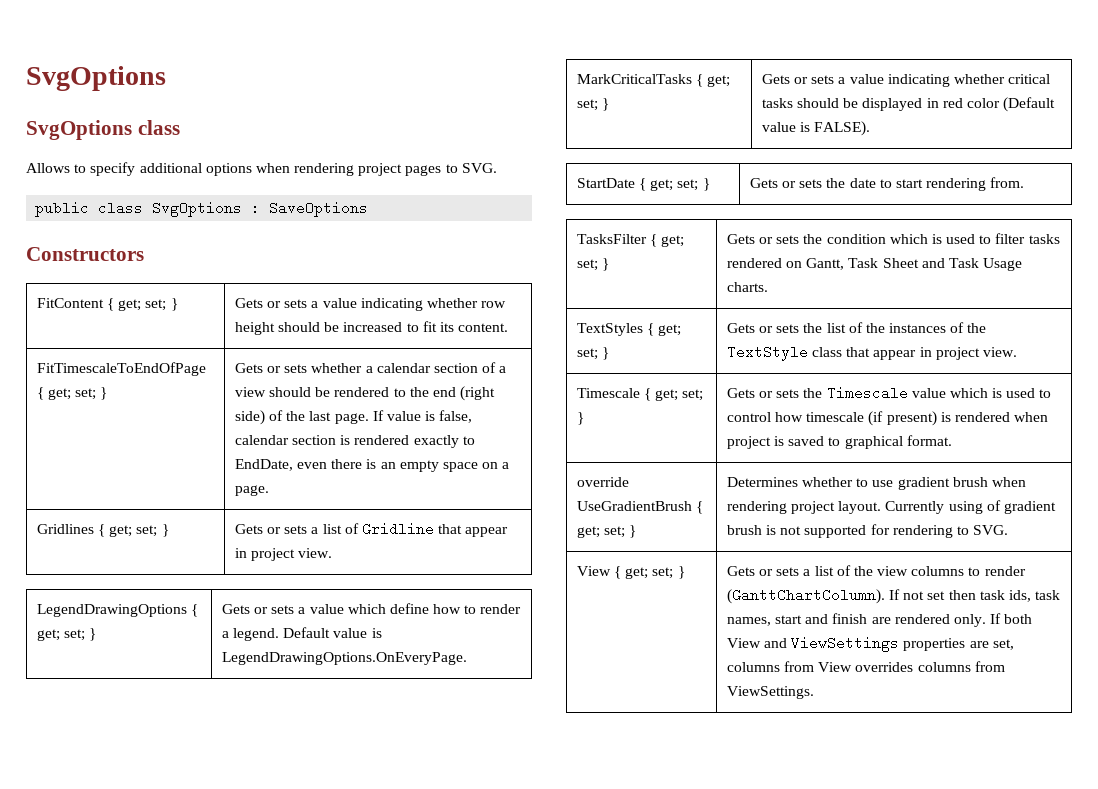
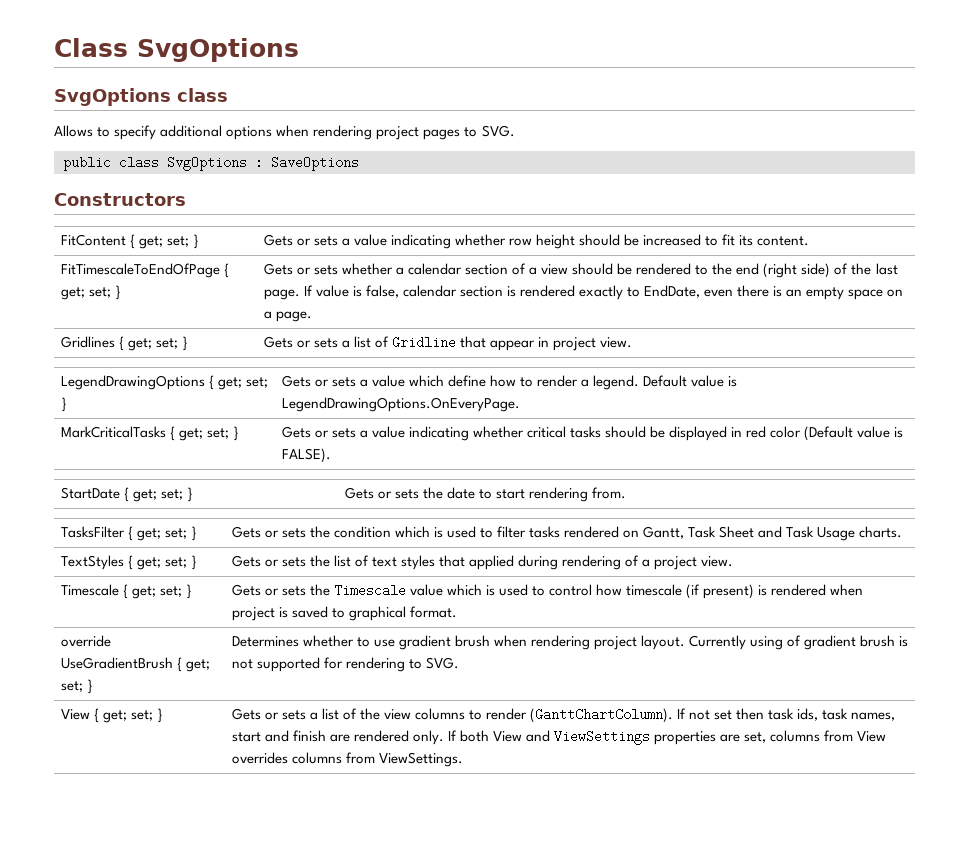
(26, 78) none -> [54,38,128,57] Class
[865,322,987,333] [726,345,932,361] the instances of the TextStyle class that appear in -> [371,555,651,570] text styles that applied during rendering of a

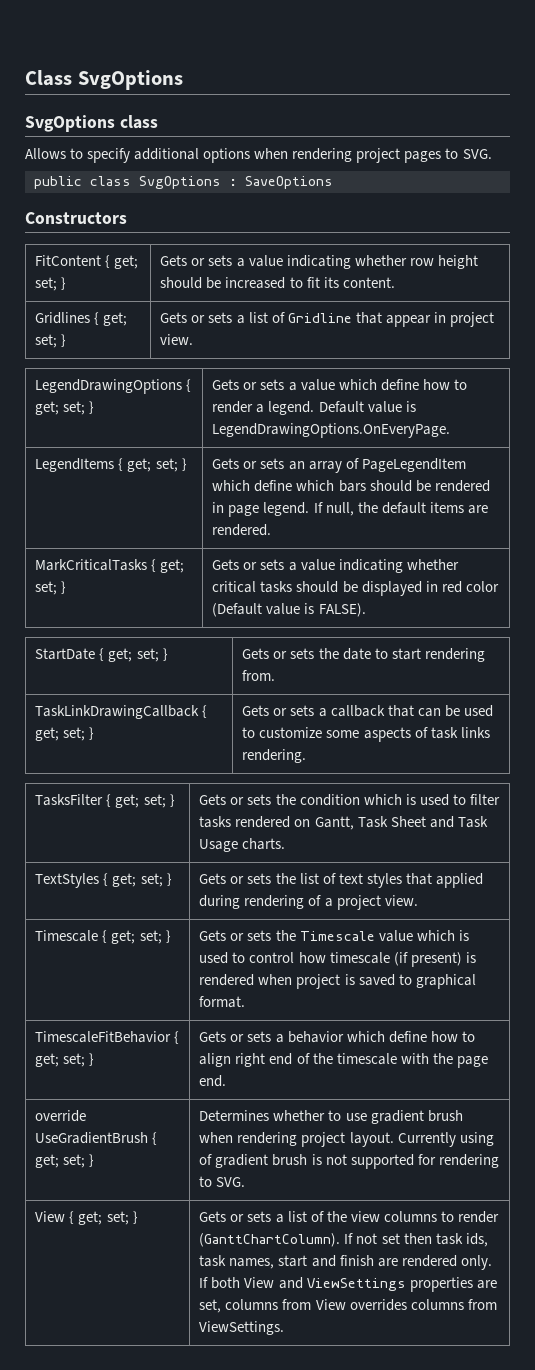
[60,263,229,278] [60,285,121,300] [263,263,898,278] [263,285,904,300] [263,311,312,322] // FitTimescaleToEndOfPage { get; set; } | Gets or sets whether a calendar section of a view should be rendered to the end (right side) of the last page. If value is false, calendar section is rendered exactly to EndDate, even there is an empty space on a page. -> (395, 282) none
(520, 404) none -> [35,458,187,472] [212,458,466,473] [212,480,490,492] [212,502,488,517] [212,524,272,536] // LegendItems { get; set; } | Gets or sets an array of PageLegendItem which define which bars should be rendered in page legend. If null, the default items are rendered.
(626, 493) none -> [35,705,208,719] [35,727,95,741] [242,705,493,717] [242,727,490,742] [242,749,307,763] // TaskLinkDrawingCallback { get; set; } | Gets or sets a callback that can be used to customize some aspects of task links rendering.
(457, 612) none -> [35,1031,180,1044] [35,1053,95,1067] [199,1031,475,1043] [199,1053,488,1068] [199,1075,227,1087] // TimescaleFitBehavior { get; set; } | Gets or sets a behavior which define how to align right end of the timescale with the page end.

